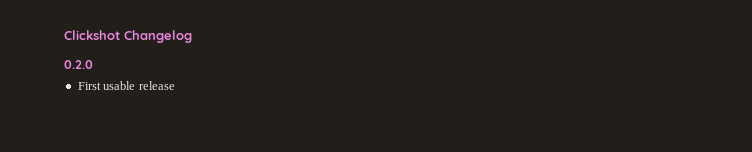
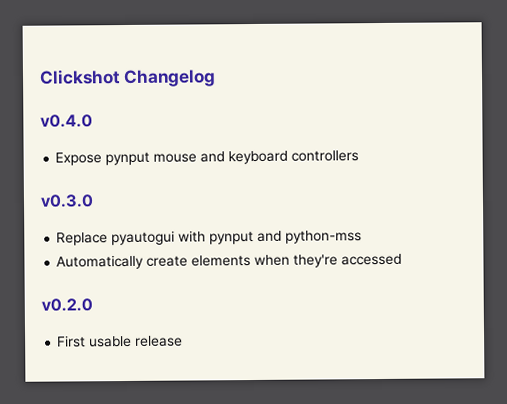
[64,60,93,69] 0.2.0 -> [40,114,93,128] [55,150,360,166] [40,194,94,208] [56,230,363,246] [56,253,403,270] [41,298,93,312] v0.4.0 // Expose pynput mouse and keyboard controllers // v0.3.0 // Replace pyautogui with pynput and python-mss // Automatically create elements when they're accessed // v0.2.0

